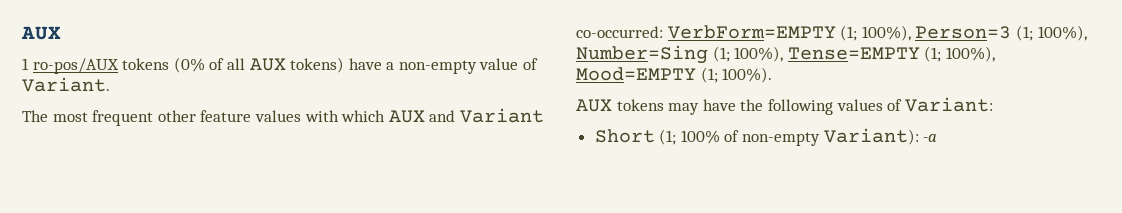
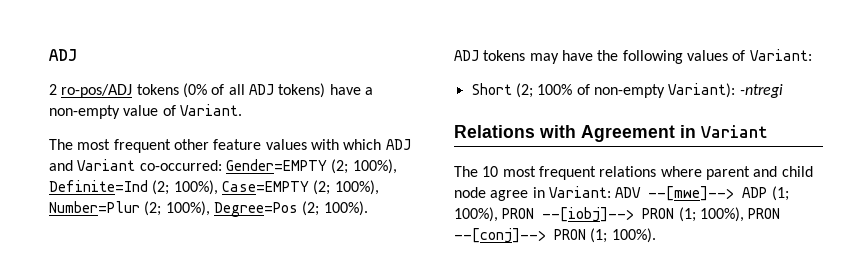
[21,26,61,40] [22,58,119,74] AUX // 1 ro-pos/AUX -> [49,49,77,61] [49,84,133,98] ADJ // 2 ro-pos/ADJ
[249,58,286,71] AUX -> [248,84,274,95] ADJ
[388,110,425,123] AUX -> [385,139,411,150] ADJ
[667,25,1087,41] [576,45,995,64] [576,67,718,83] VerbForm=EMPTY (1; 100%), Person=3 (1; 100%), Number=Sing (1; 100%), Tense=EMPTY (1; 100%), Mood=EMPTY (1; -> [225,159,397,174] [49,180,379,195] [49,201,320,217] Gender=EMPTY (2; 100%), Definite=Ind (2; 100%), Case=EMPTY (2; 100%), Number=Plur (2; 100%), Degree=Pos (2;
[576,99,612,112] AUX -> [454,50,479,61] ADJ
[659,129,677,145] (1; -> [515,83,533,98] (2;
[923,134,938,142] -a -> [739,84,783,98] [454,125,768,142] [454,166,813,180] [454,186,789,201] [454,207,781,222] [454,228,656,243] -ntregi // Relations with Agreement in Variant // The 10 most frequent relations where parent and child node agree in Variant: ADV --[mwe]--> ADP (1; 100%), PRON --[iobj]--> PRON (1; 100%), PRON --[conj]--> PRON (1; 100%).

